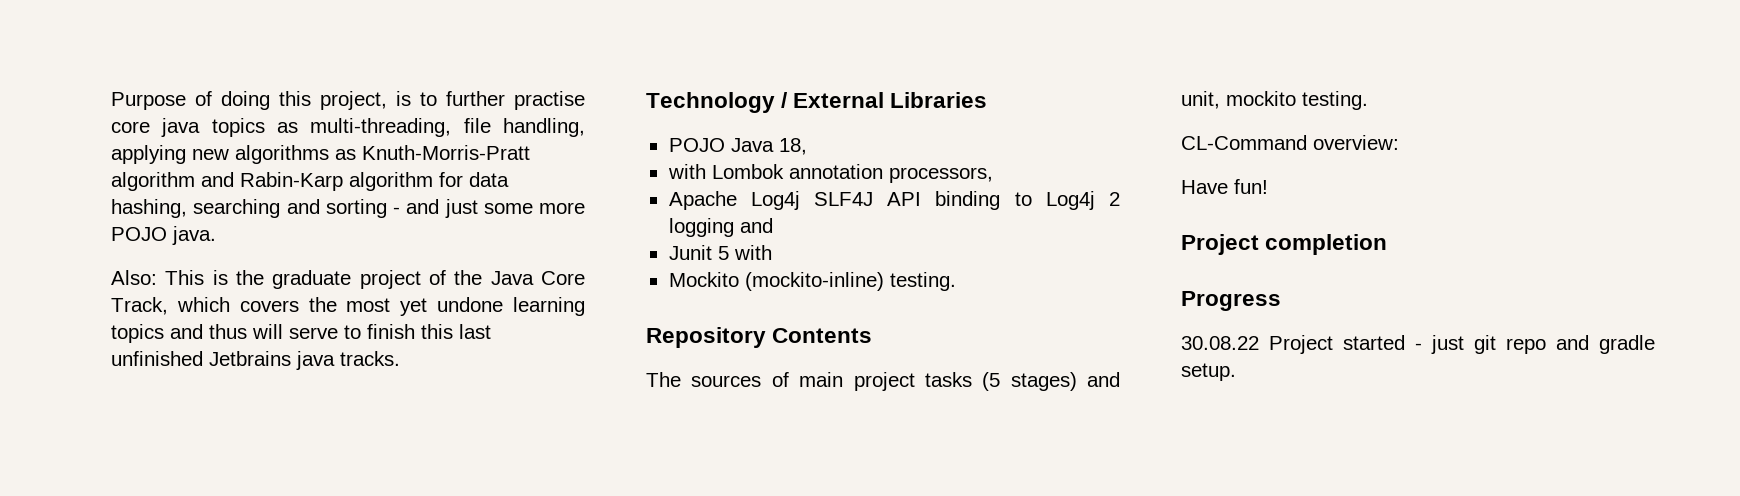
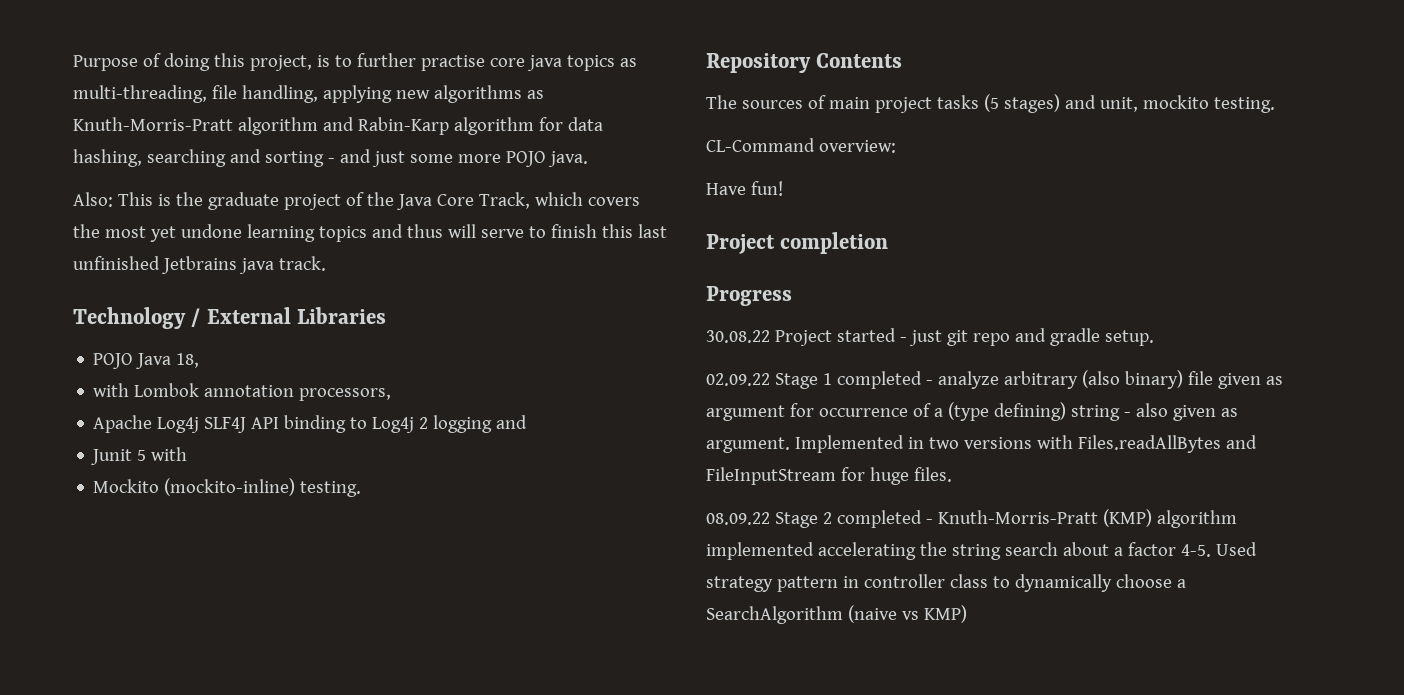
[340,351,400,366] tracks. -> [278,256,326,271] track.
(1236, 372) none -> [706,370,1283,389] [706,402,1238,421] [706,435,1257,453] [706,467,952,485] [706,509,1237,528] [706,542,1257,560] [706,574,1186,592] [706,605,967,624] // 02.09.22 Stage 1 completed - analyze arbitrary (also binary) file given as argument for occurrence of a (type defining) string - also given as argument. Implemented in two versions with Files.readAllBytes and FileInputStream for huge files. // 08.09.22 Stage 2 completed - Knuth-Morris-Pratt (KMP) algorithm implemented accelerating the string search about a factor 4-5. Used strategy pattern in controller class to dynamically choose a SearchAlgorithm (naive vs KMP)

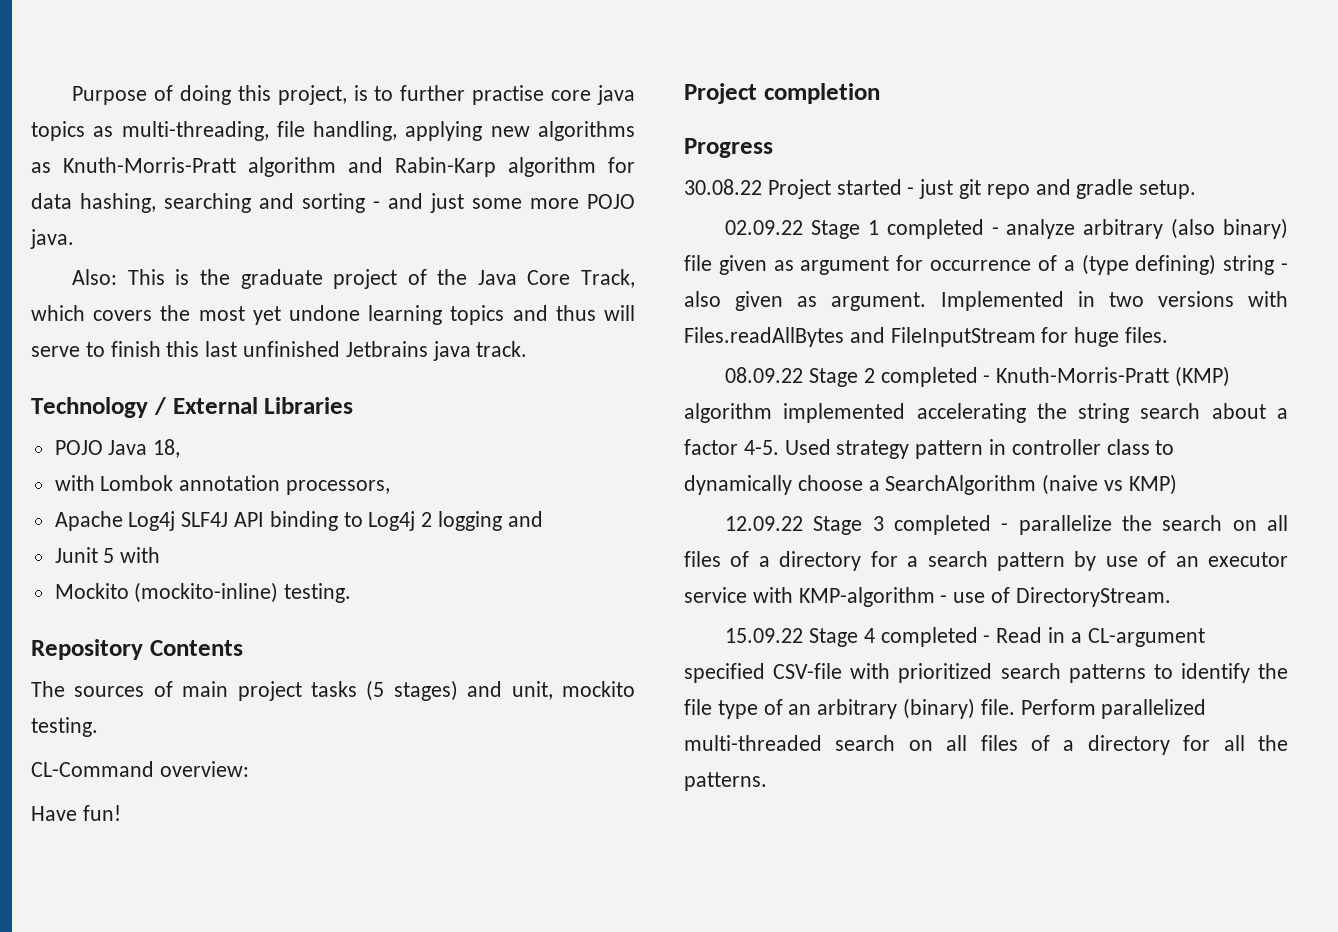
(967, 614) none -> [725,515,1288,535] [684,551,1288,571] [684,587,1171,607] [725,627,1205,647] [684,663,1288,683] [684,698,1207,719] [684,735,1288,755] [684,772,767,791] // 12.09.22 Stage 3 completed - parallelize the search on all files of a directory for a search pattern by use of an executor service with KMP-algorithm - use of DirectoryStream. // 15.09.22 Stage 4 completed - Read in a CL-argument specified CSV-file with prioritized search patterns to identify the file type of an arbitrary (binary) file. Perform parallelized multi-threaded search on all files of a directory for all the patterns.

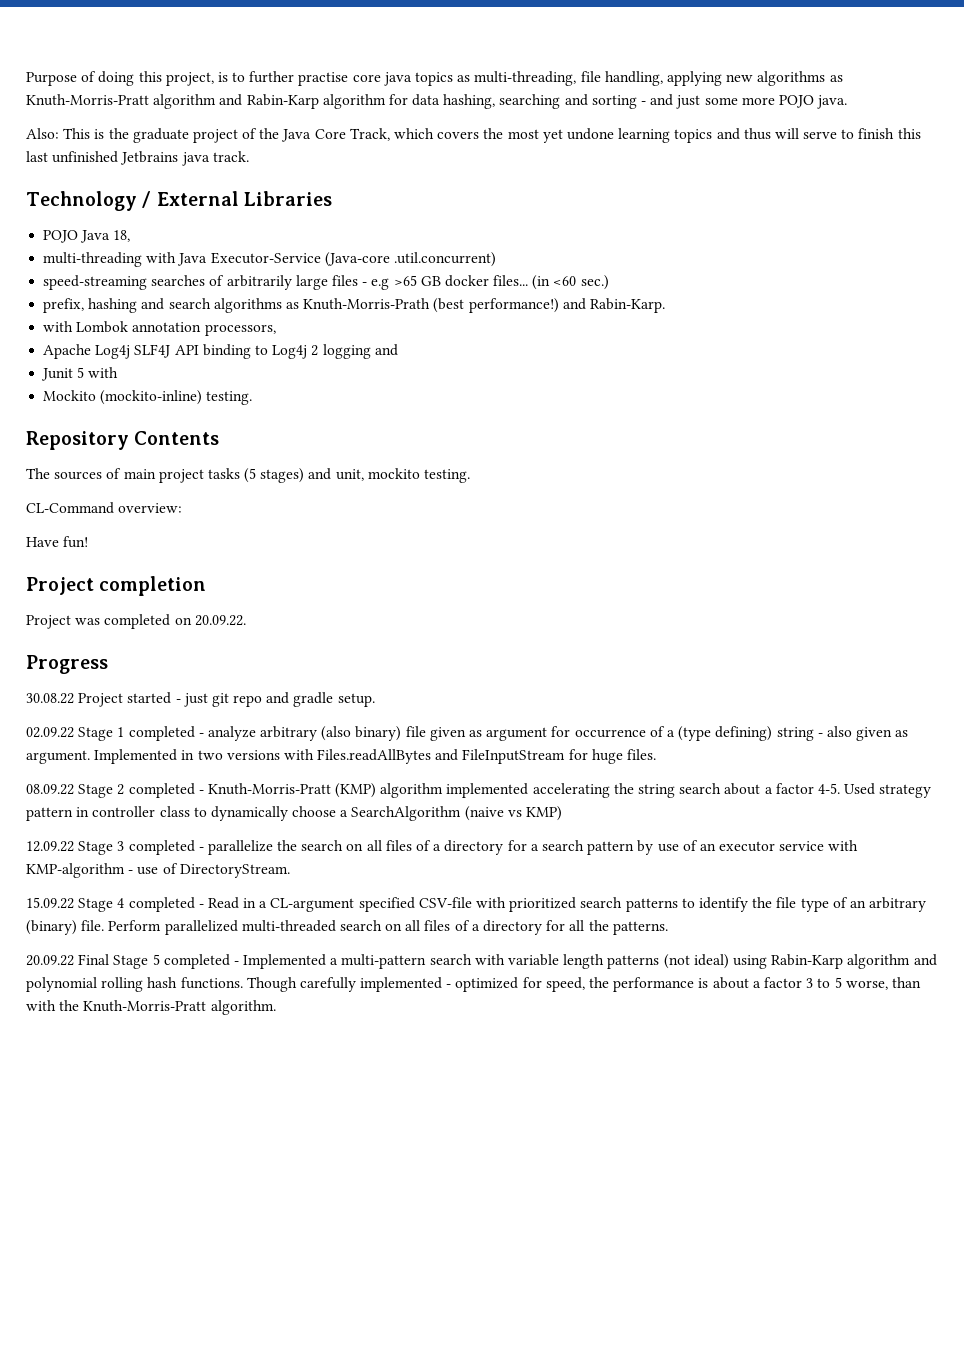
(181, 448) none -> [43,252,496,267] [43,275,609,290] [43,298,665,313] // multi-threading with Java Executor-Service (Java-core .util.concurrent) // speed-streaming searches of arbitrarily large files - e.g >65 GB docker files... (in <60 sec.) // prefix, hashing and search algorithms as Knuth-Morris-Prath (best performance!) and Rabin-Karp.
(880, 93) none -> [26,614,246,629] // Project was completed on 20.09.22.
(767, 781) none -> [26,954,937,969] [26,977,921,992] [26,1000,276,1015] // 20.09.22 Final Stage 5 completed - Implemented a multi-pattern search with variable length patterns (not ideal) using Rabin-Karp algorithm and polynomial rolling hash functions. Though carefully implemented - optimized for speed, the performance is about a factor 3 to 5 worse, than with the Knuth-Morris-Pratt algorithm.

